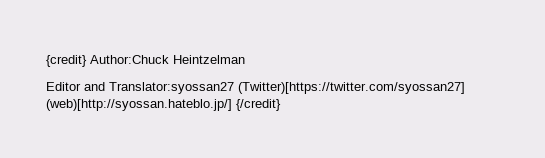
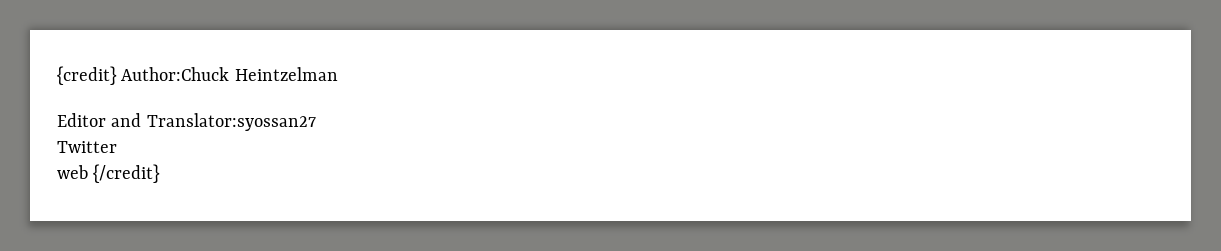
[238,82,465,94] [46,99,232,111] (Twitter)[https://twitter.com/syossan27] (web)[http://syossan.hateblo.jp/] -> [57,141,117,153] [57,165,88,179] // Twitter // web

